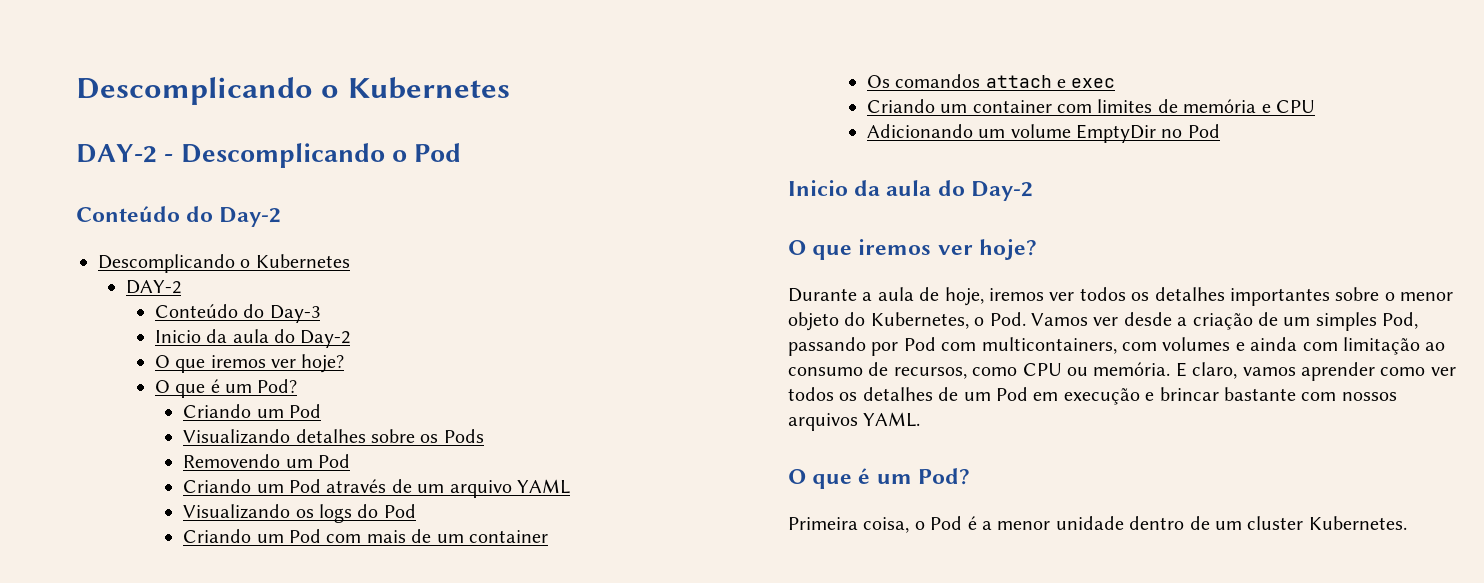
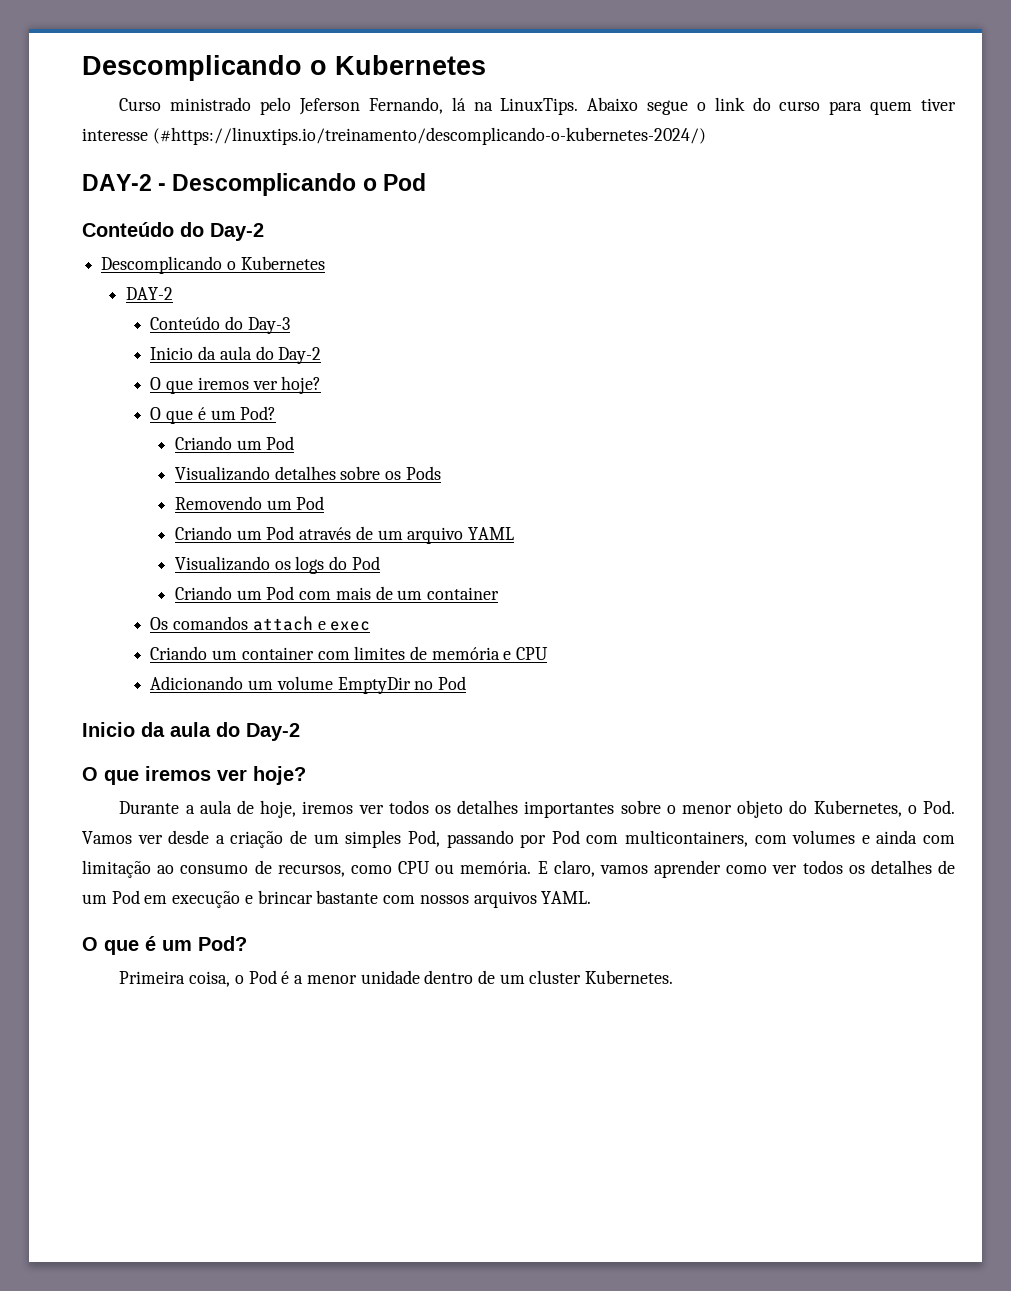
[76,77,510,105] Descomplicando o Kubernetes -> [82,55,486,81] [119,97,956,115] [82,127,706,145] Descomplicando o Kubernetes // Curso ministrado pelo Jeferson Fernando, lá na LinuxTips. Abaixo segue o link do curso para quem tiver interesse (#https://linuxtips.io/treinamento/descomplicando-o-kubernetes-2024/)

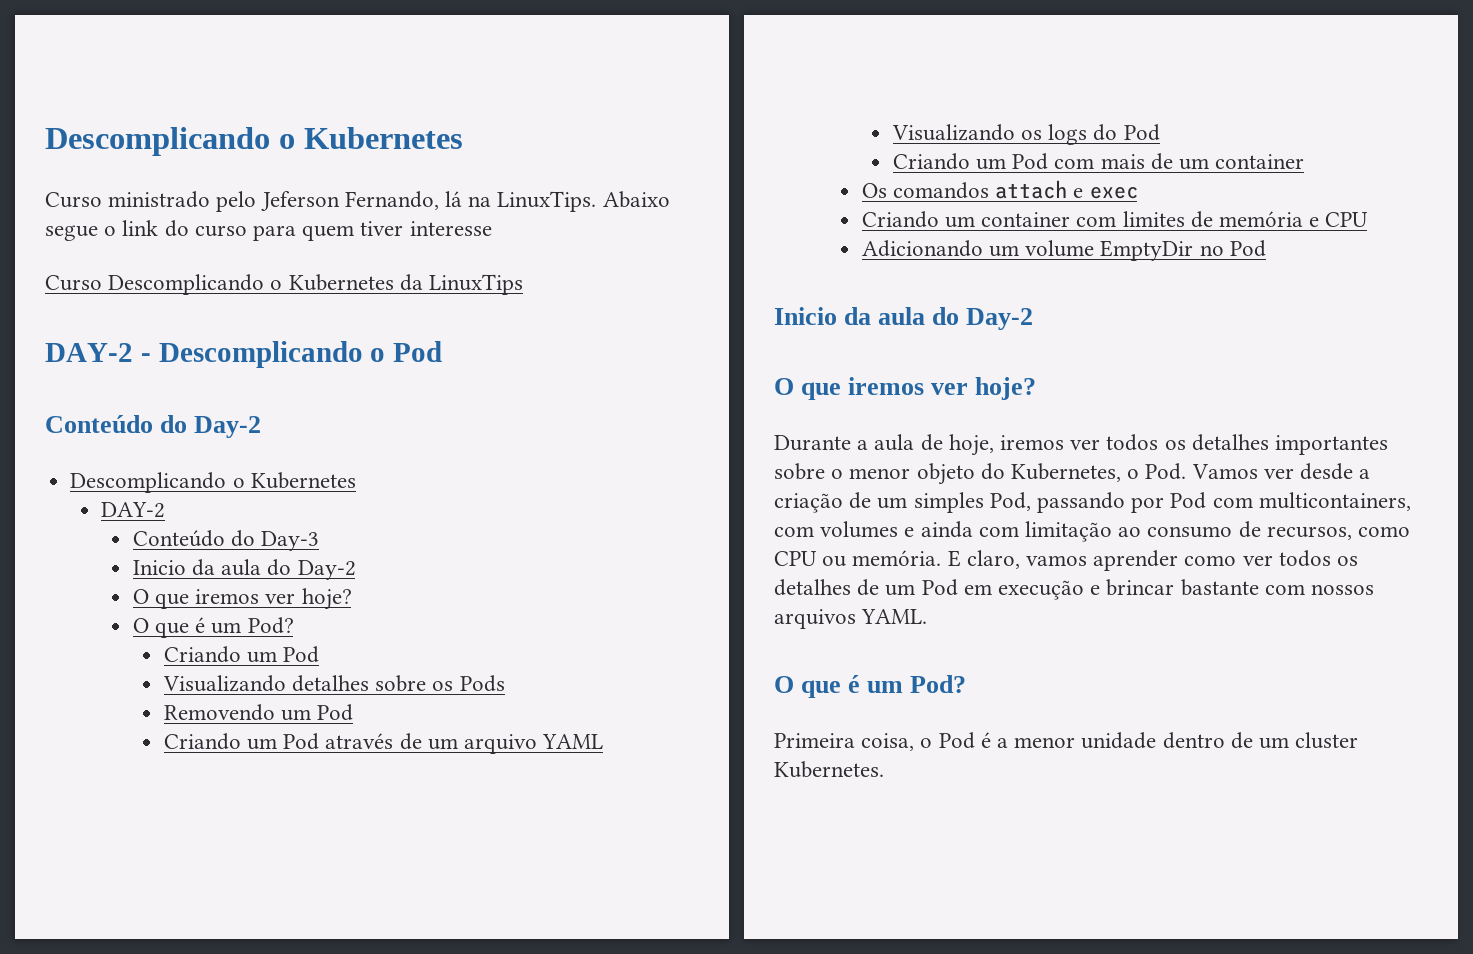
[152,127,706,145] (#https://linuxtips.io/treinamento/descomplicando-o-kubernetes-2024/) -> [45,274,524,295] // Curso Descomplicando o Kubernetes da LinuxTips

